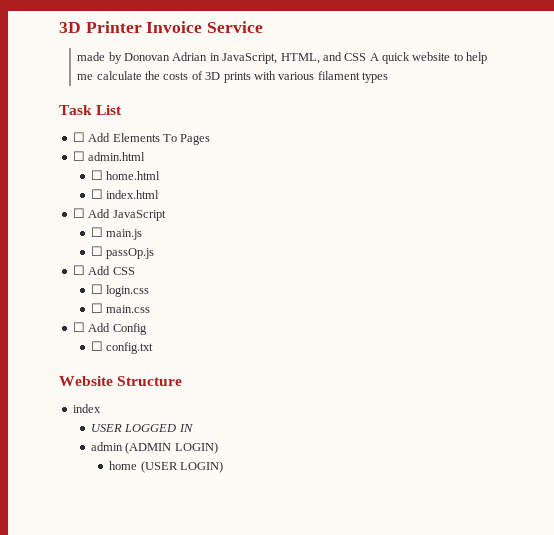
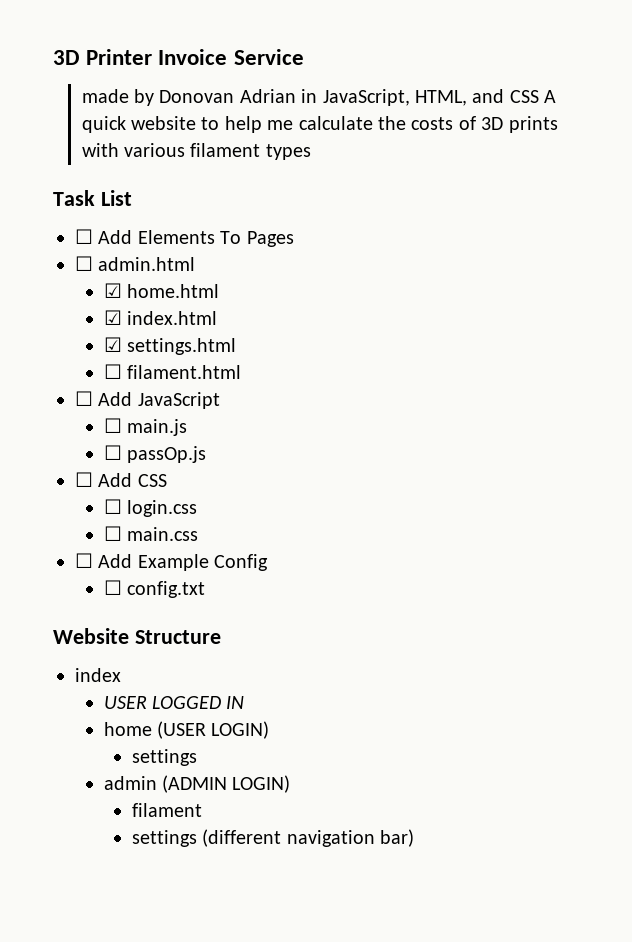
[91,170,104,180] ☐ -> [103,283,122,298] ☑
[91,189,160,199] // ☐ index.html -> [103,310,217,325] [103,337,236,355] [103,364,241,379] // ☑ index.html // ☑ settings.html // ☐ filament.html
(111, 327) none -> [137,554,209,571] Example
(193, 428) none -> [103,721,270,739] [132,749,198,766] // home (USER LOGIN) // settings
[109,461,224,473] home (USER LOGIN) -> [132,803,203,817] [132,829,415,847] filament // settings (different navigation bar)

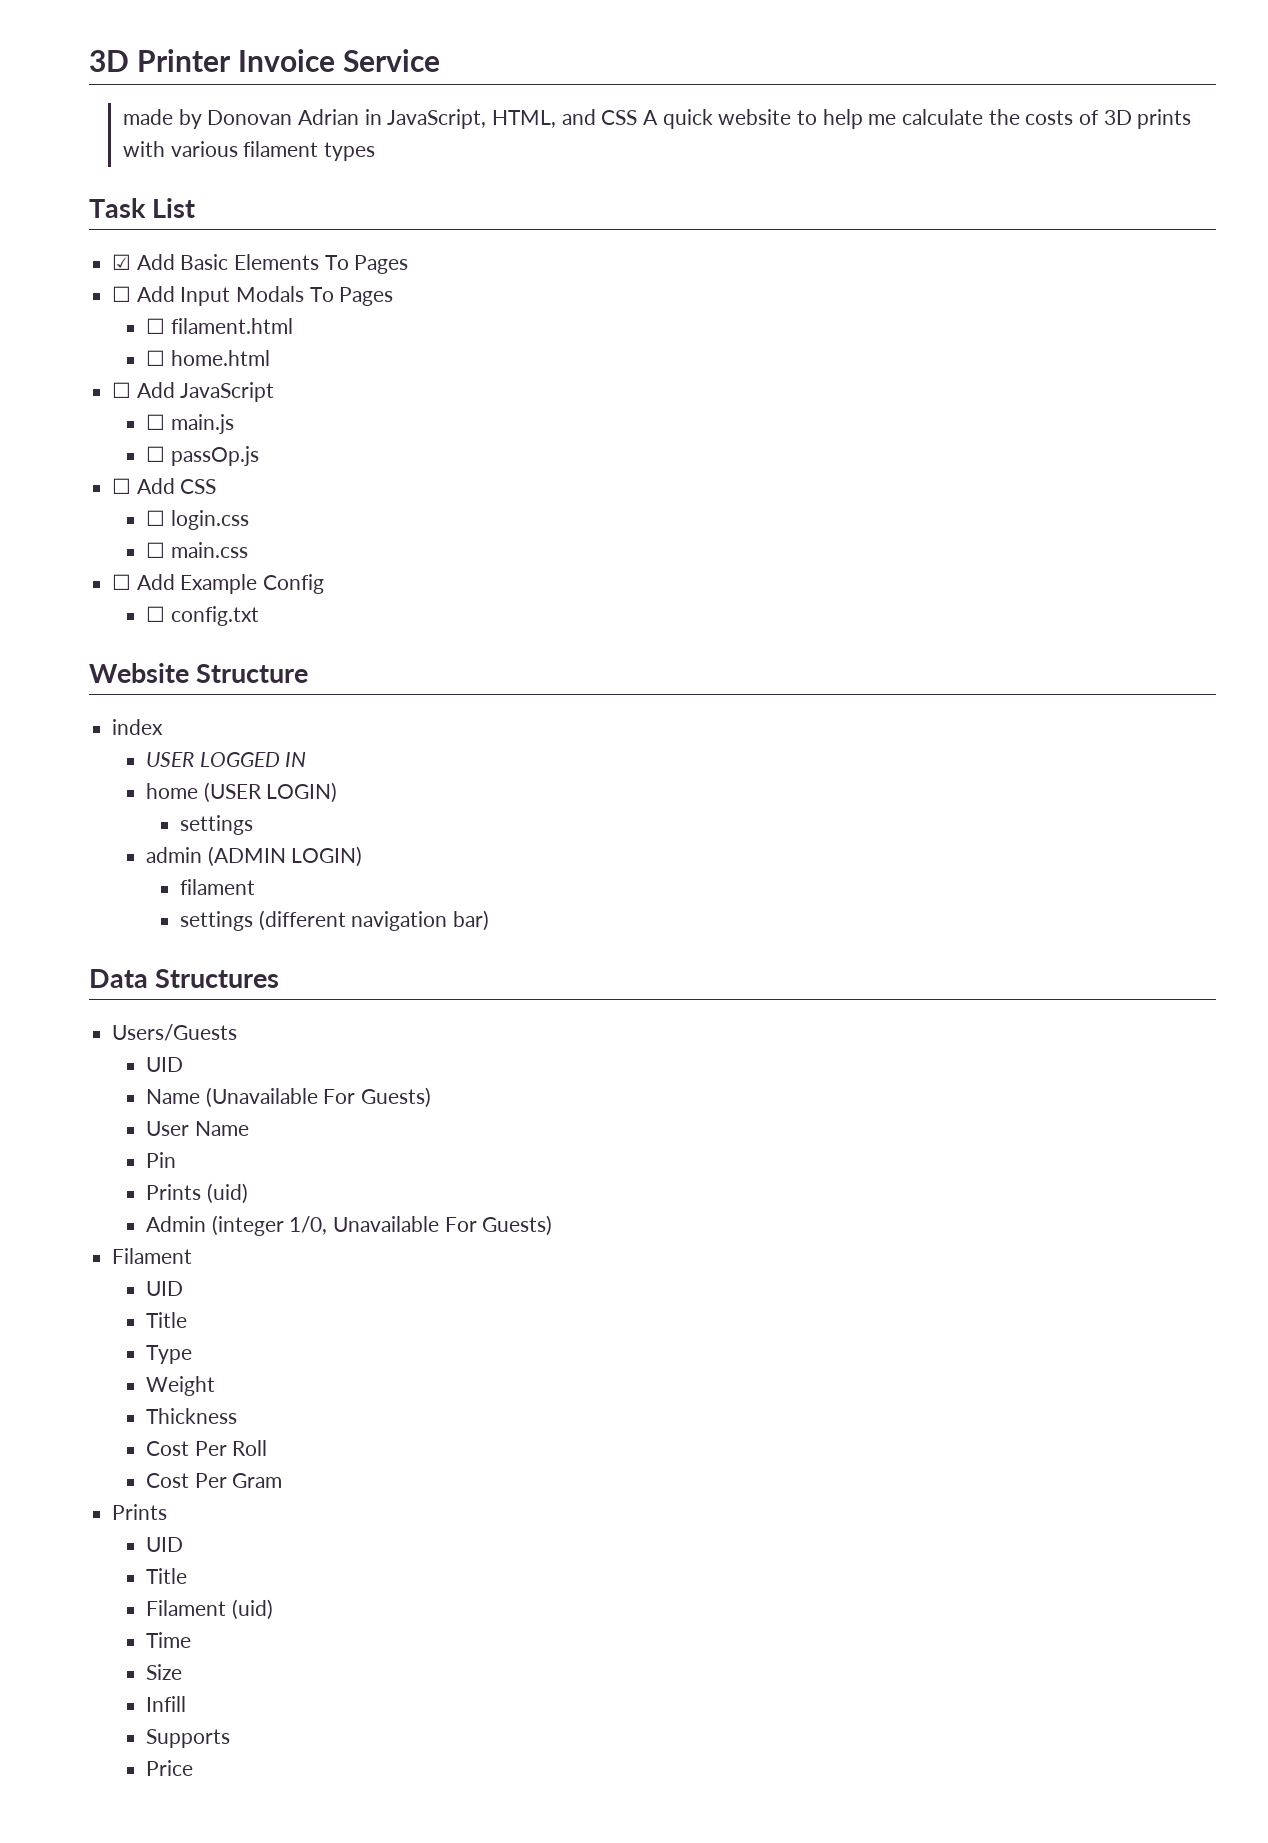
[75,229,133,244] ☐ Add -> [112,254,229,270] ☑ Add Basic
[98,257,196,271] [103,283,219,298] [103,310,217,325] [103,337,236,355] admin.html // ☑ home.html // ☑ index.html // ☑ settings.html -> [136,286,394,306] Add Input Modals To Pages
(241, 372) none -> [146,350,270,366] // ☐ home.html
(415, 838) none -> [89,969,280,988] [112,1024,238,1041] [146,1057,184,1072] [146,1087,432,1108] [146,1121,249,1136] [146,1152,177,1168] [146,1183,248,1204] [146,1215,553,1236] [112,1248,193,1264] [146,1281,184,1296] [146,1312,188,1328] [146,1345,193,1364] [146,1376,216,1396] [146,1408,238,1424] [146,1440,268,1456] [146,1473,283,1488] [112,1504,168,1520] [146,1537,184,1552] [146,1568,188,1584] [146,1599,273,1620] [146,1632,192,1648] [146,1664,183,1680] [146,1696,187,1712] [146,1729,231,1748] [146,1760,194,1776] // Data Structures // Users/Guests // UID // Name (Unavailable For Guests) // User Name // Pin // Prints (uid) // Admin (integer 1/0, Unavailable For Guests) // Filament // UID // Title // Type // Weight // Thickness // Cost Per Roll // Cost Per Gram // Prints // UID // Title // Filament (uid) // Time // Size // Infill // Supports // Price

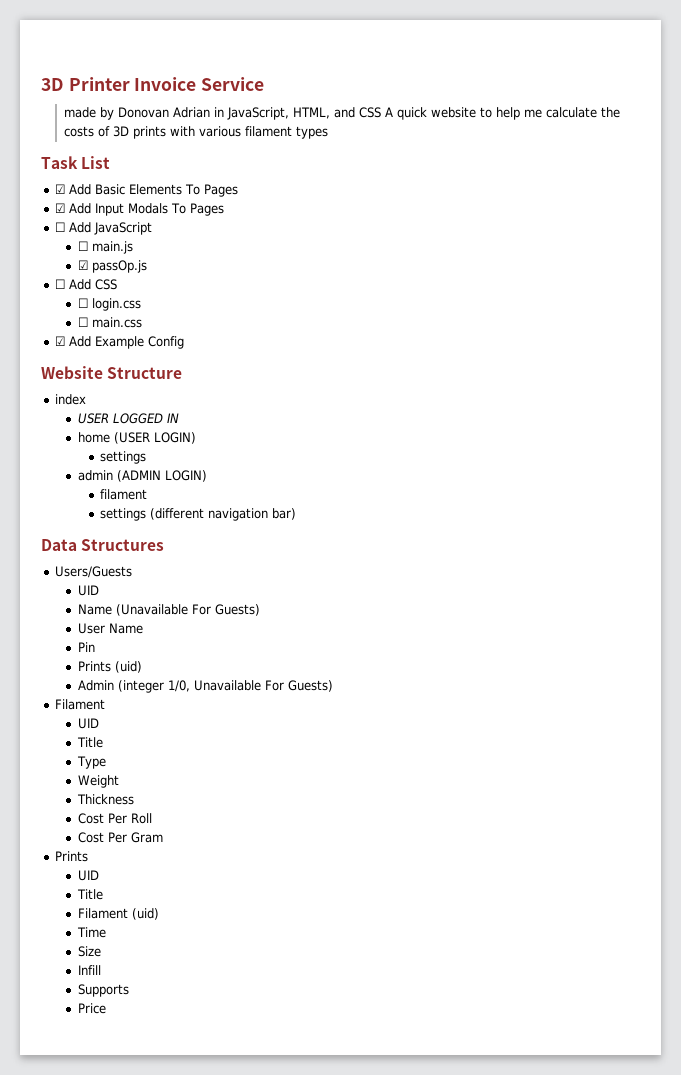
[112,286,132,302] ☐ -> [54,203,65,213] ☑
[146,318,293,334] [146,350,270,366] // ☐ filament.html // ☐ home.html -> (224, 209) none
[146,446,166,462] ☐ -> [77,260,88,270] ☑
[112,574,132,590] ☐ -> [54,336,65,346] ☑
[146,606,259,626] // ☐ config.txt -> (184, 342) none

